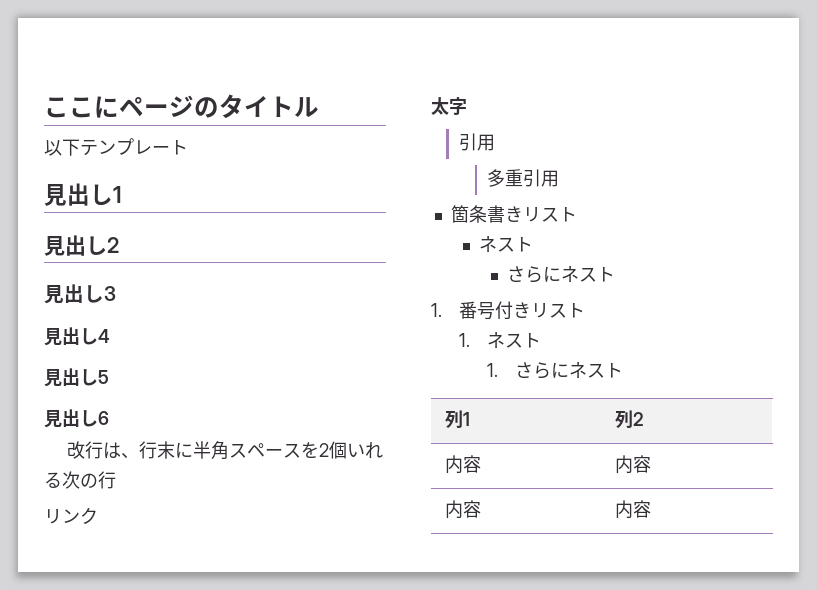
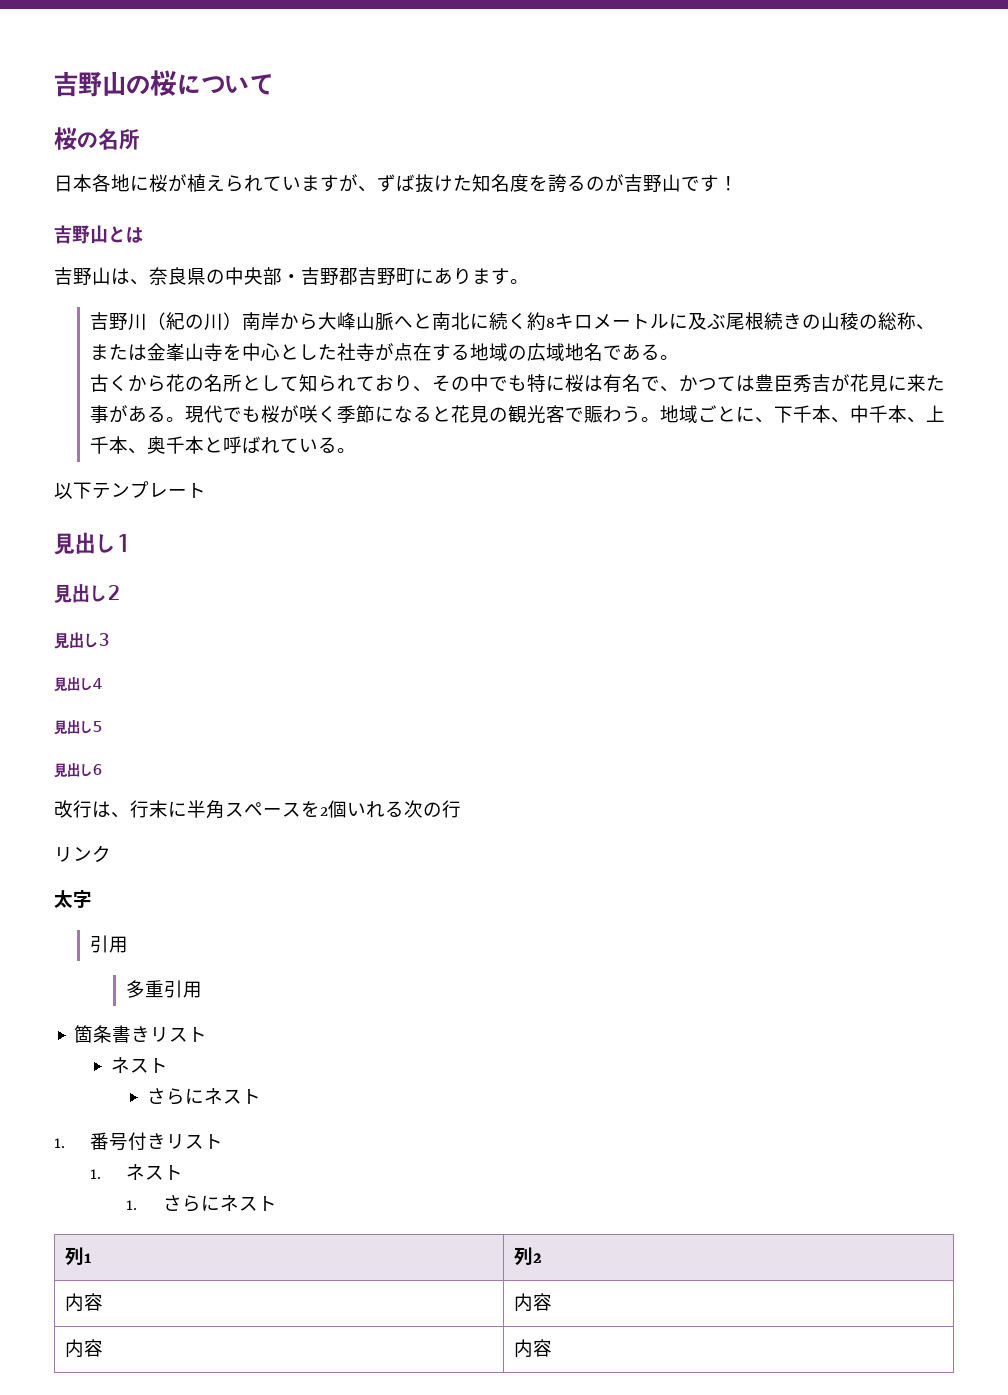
[44,94,319,119] ここにページのタイトル -> [54,70,273,97] [54,127,140,150] [54,173,738,193] [54,225,144,244] [54,267,529,285] [90,312,936,331] [90,343,680,361] [90,374,946,393] [90,405,946,424] [90,436,357,454] 吉野山の桜について // 桜の名所 // 日本各地に桜が植えられていますが、ずば抜けた知名度を誇るのが吉野山です！ // 吉野山とは // 吉野山は、奈良県の中央部・吉野郡吉野町にあります。 // 吉野川（紀の川）南岸から大峰山脈へと南北に続く約8キロメートルに及ぶ尾根続きの山稜の総称、または金峯山寺を中心とした社寺が点在する地域の広域地名である。 // 古くから花の名所として知られており、その中でも特に桜は有名で、かつては豊臣秀吉が花見に来た事がある。現代でも桜が咲く季節になると花見の観光客で賑わう。地域ごとに、下千本、中千本、上千本、奥千本と呼ばれている。

